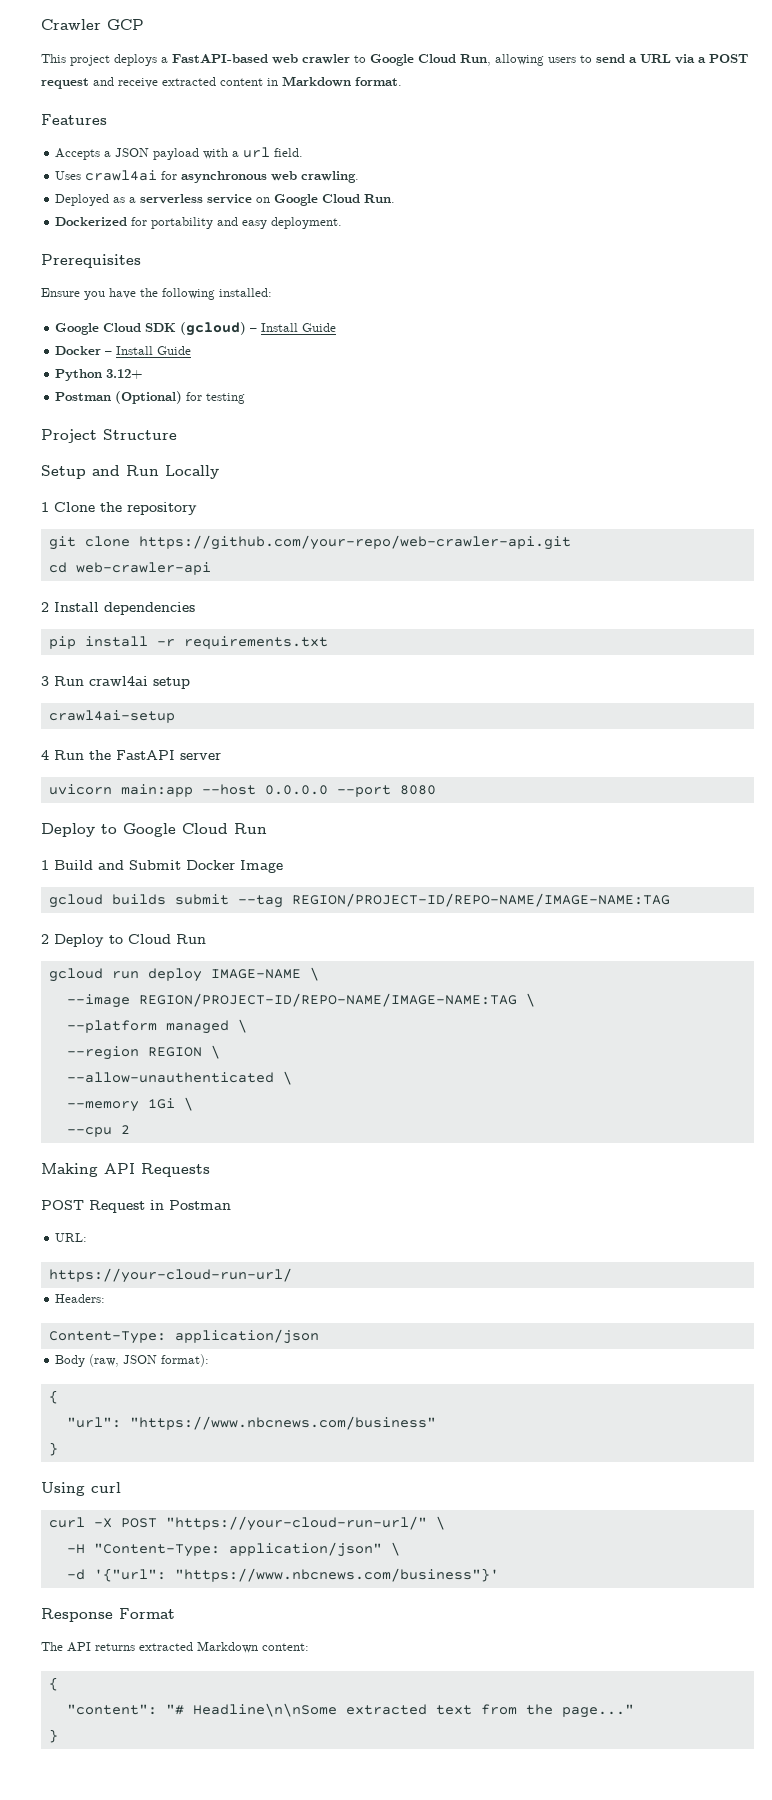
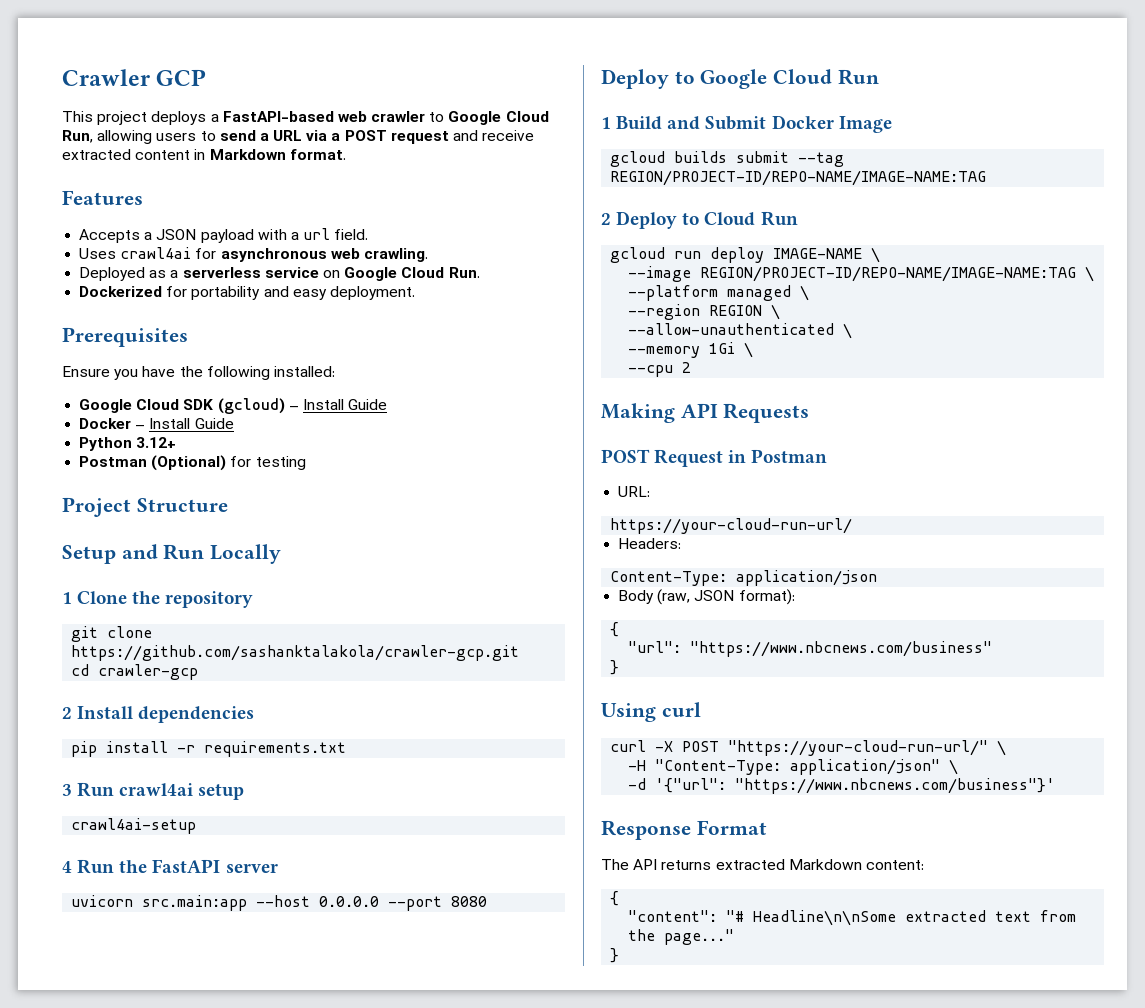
[138,535,571,550] https://github.com/your-repo/web-crawler-api.git -> [71,645,520,661] https://github.com/sashanktalakola/crawler-gcp.git
[75,562,211,575] web-crawler-api -> [98,664,199,680] crawler-gcp
[120,784,193,797] main:app -> [142,895,248,911] src.main:app

